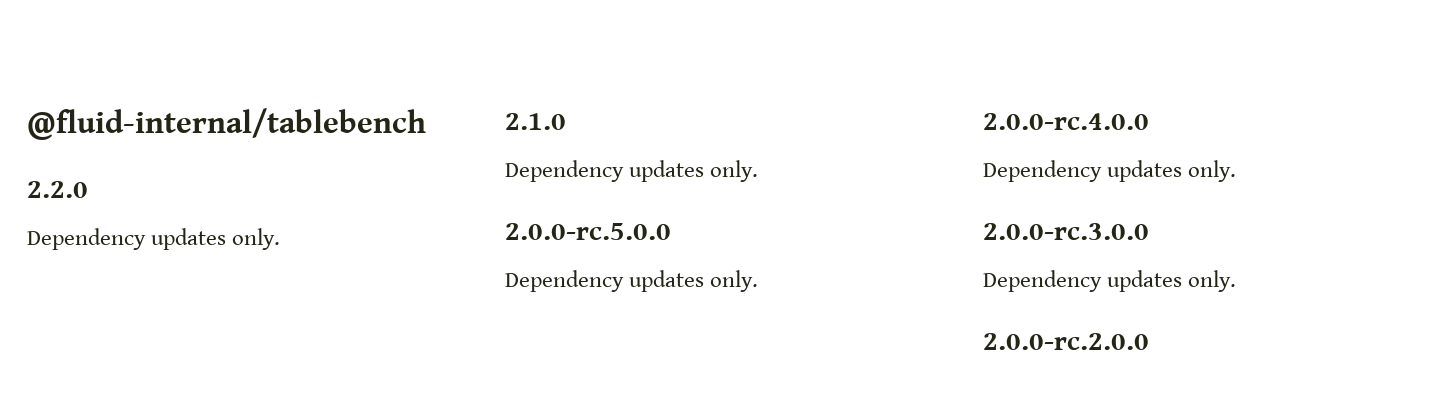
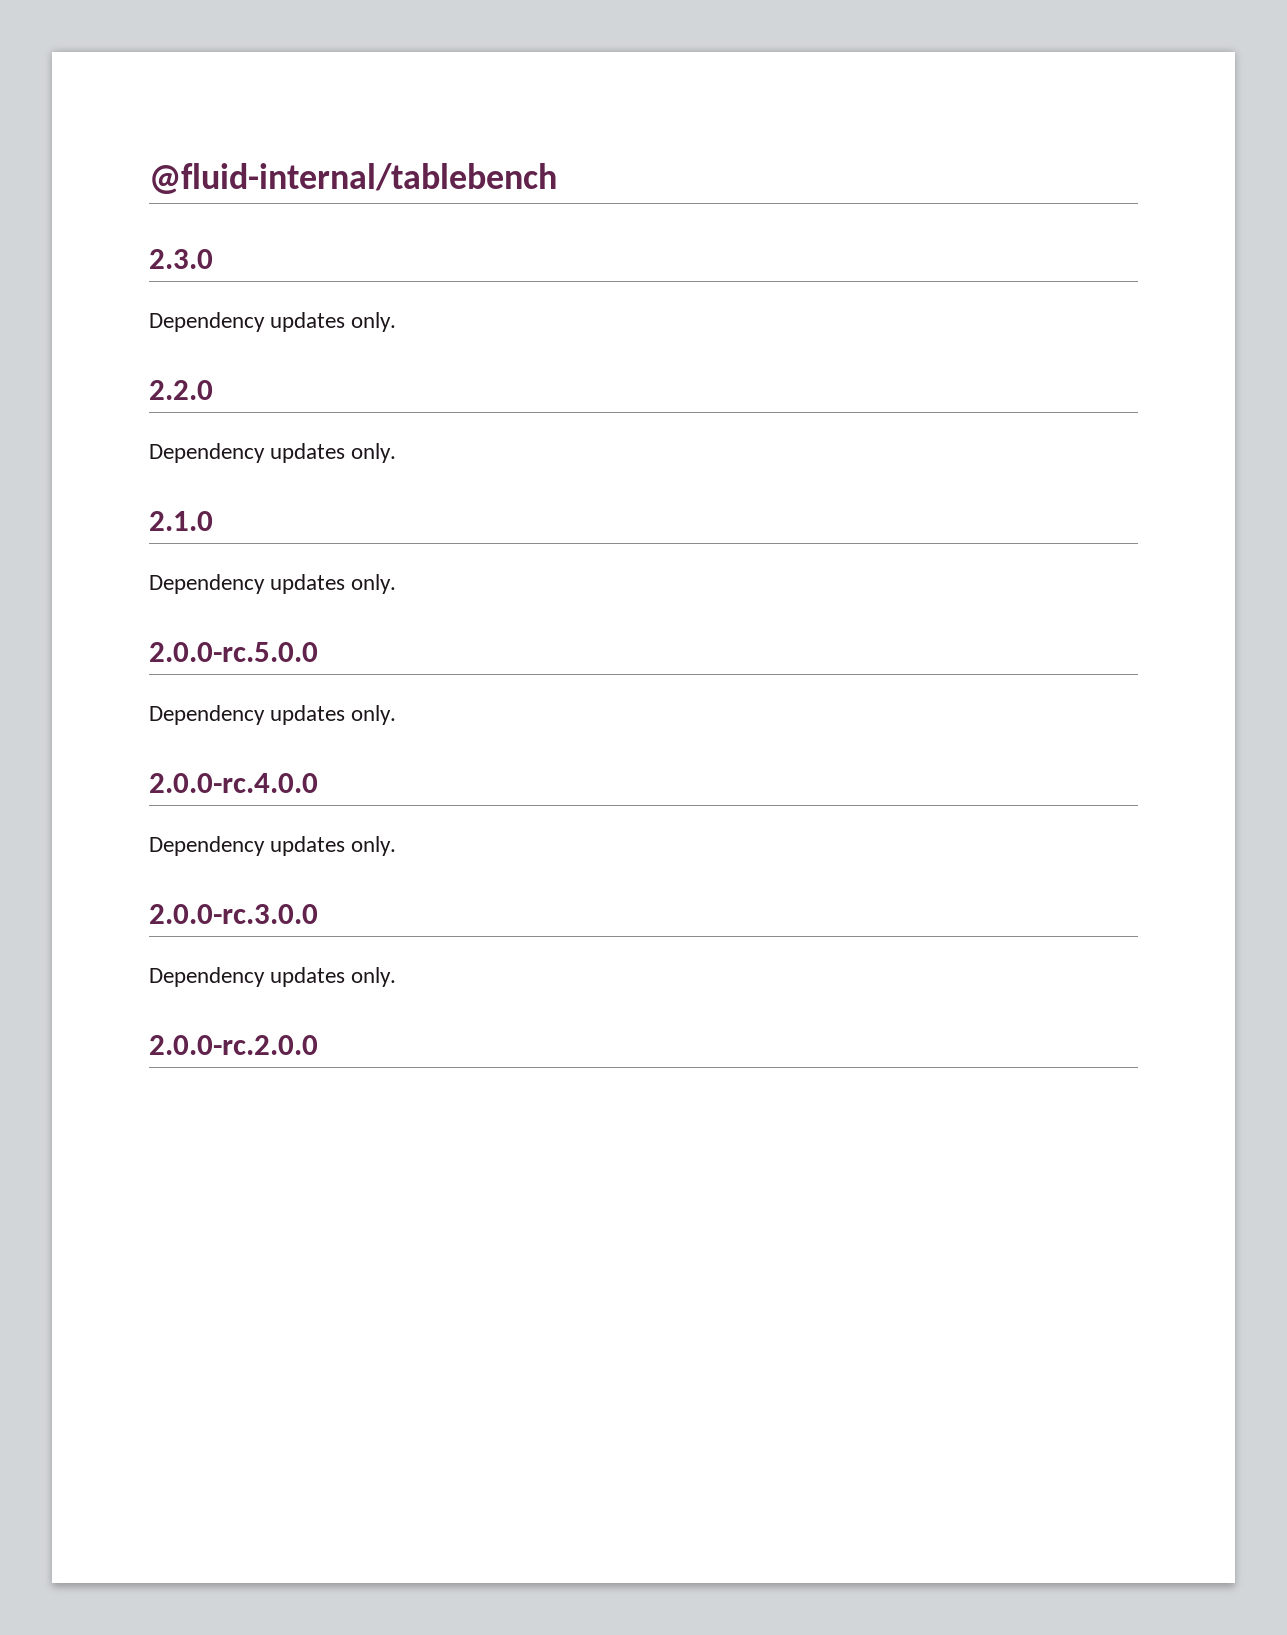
(426, 124) none -> [149,249,213,269] [149,312,397,332] // 2.3.0 // Dependency updates only.

